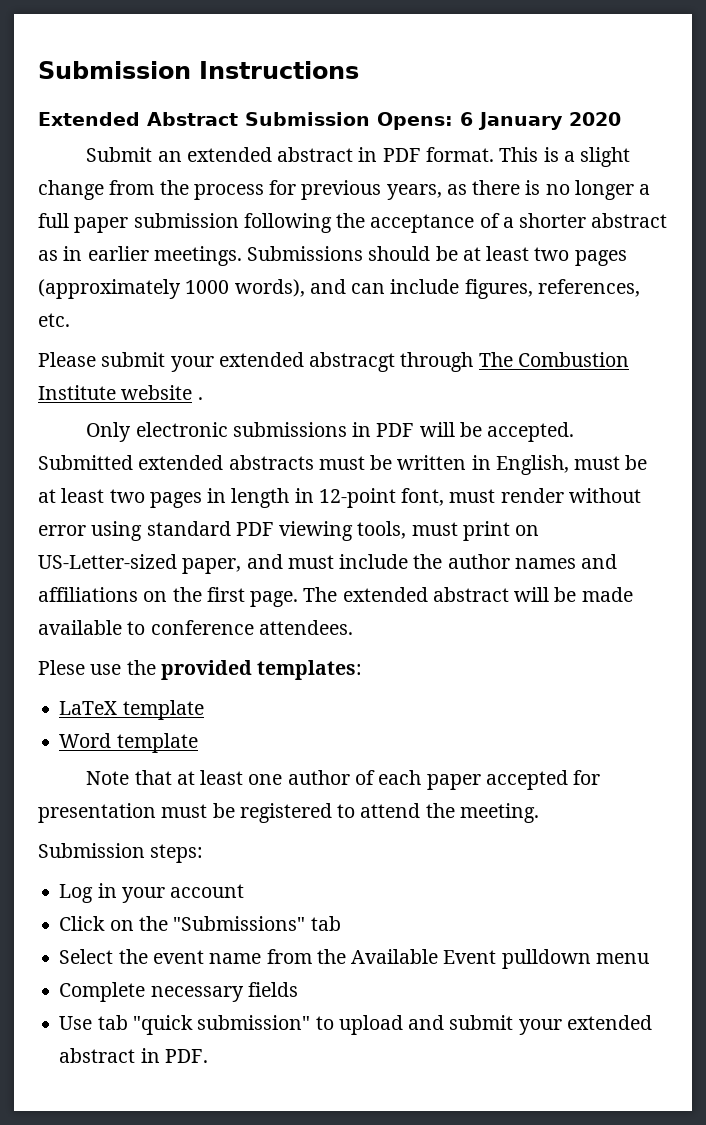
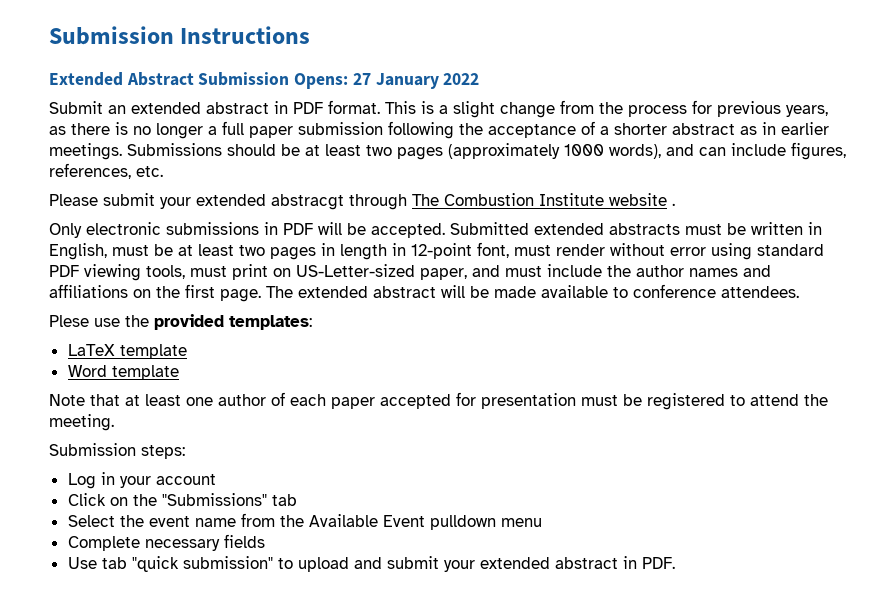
[460,112,621,130] 6 January 2020 -> [352,73,480,89] 27 January 2022

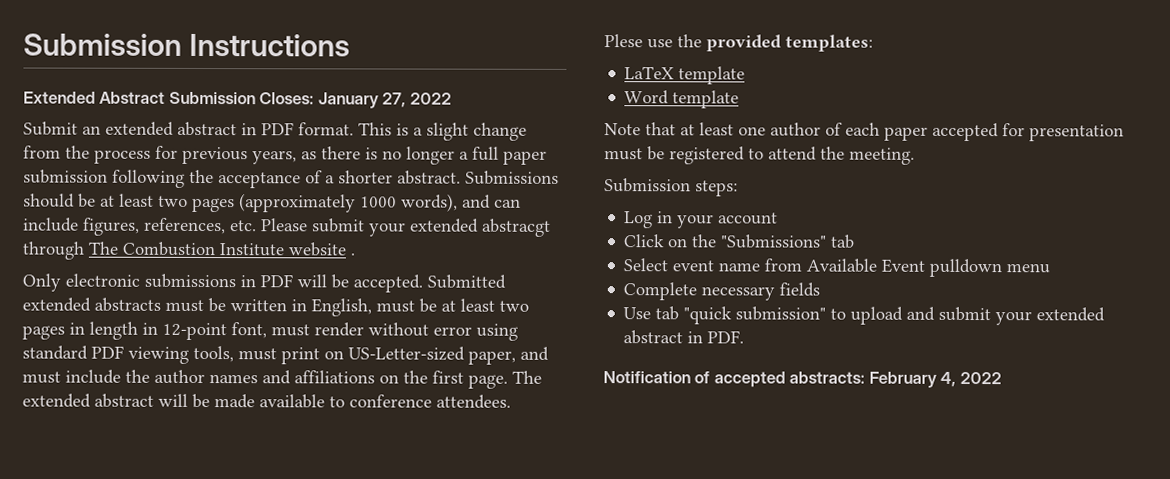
[294,73,439,89] Opens: 27 January -> [259,92,407,109] Closes: January 27,
[672,122,829,135] [49,143,122,160] abstract as in earlier meetings. -> [397,170,461,185] abstract.
(163, 171) // -> (257, 226) none
[119,515,144,527] the -> (669, 265) none
[279,515,304,527] the -> (803, 265) none
(675, 563) none -> [603,371,1002,388] // Notification of accepted abstracts: February 4, 2022

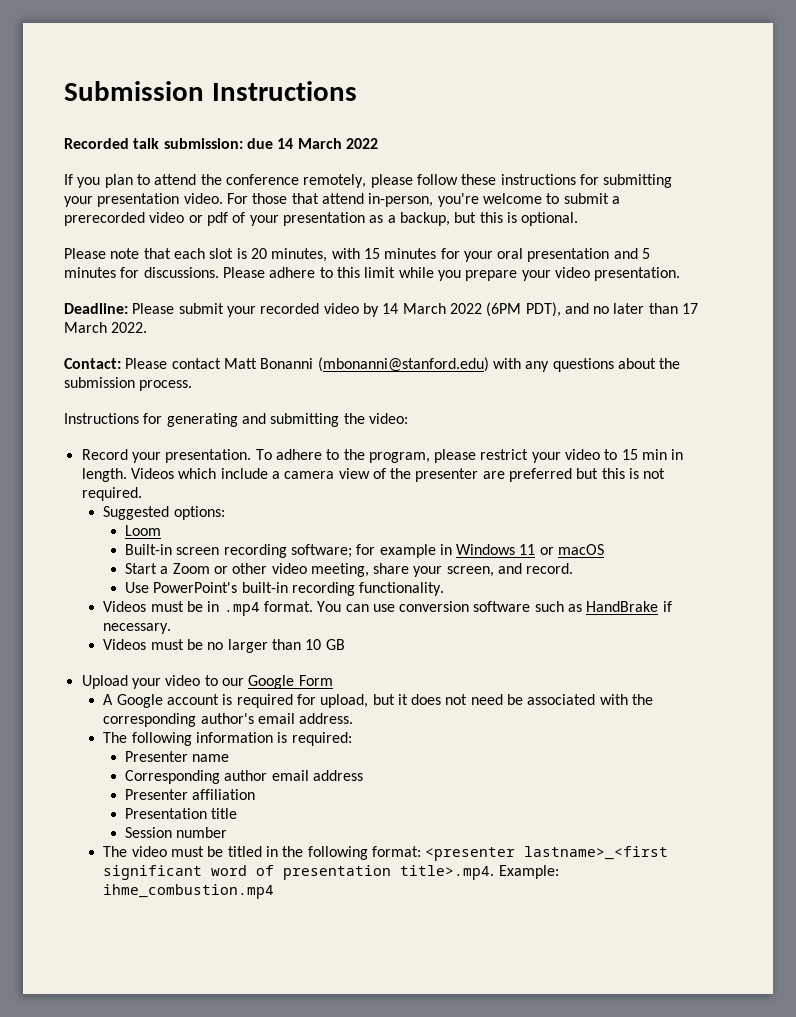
[23,91,452,109] [23,121,527,141] [23,145,547,165] [23,169,559,189] [23,193,521,213] [23,217,551,237] [22,241,355,260] [22,273,506,293] [22,297,529,317] [22,321,518,341] [22,345,549,365] [22,369,542,389] [22,393,511,409] [604,34,873,52] [624,66,746,85] [624,90,740,109] [604,122,1124,142] [604,146,915,165] [604,178,738,197] [624,211,779,229] [623,234,856,249] [623,258,1051,278] [623,282,821,301] [623,306,1106,326] [623,330,745,345] [603,371,1002,388] Extended Abstract Submission Closes: January 27, 2022 // Submit an extended abstract in PDF format. This is a slight change from the process for previous years, as there is no longer a full paper submission following the acceptance of a shorter abstract. Submissions should be at least two pages (approximately 1000 words), and can include figures, references, etc. Please submit your extended abstracgt through The Combustion Institute website . // Only electronic submissions in PDF will be accepted. Submitted extended abstracts must be written in English, must be at least two pages in length in 12-point font, must render without error using standard PDF viewing tools, must print on US-Letter-sized paper, and must include the author names and affiliations on the first page. The extended abstract will be made available to conference attendees. // Plese use the provided templates: // LaTeX template // Word template // Note that at least one author of each paper accepted for presentation must be registered to attend the meeting. // Submission steps: // Log in your account // Click on the "Submissions" tab // Select event name from Available Event pulldown menu // Complete necessary fields // Use tab "quick submission" to upload and submit your extended abstract in PDF. // Notification of accepted abstracts: February 4, 2022 -> [64,138,378,149] [64,174,673,188] [64,193,620,207] [64,212,579,226] [64,248,651,262] [64,267,681,281] [64,302,699,317] [64,322,148,333] [64,357,681,372] [64,377,193,391] [64,413,408,427] [81,449,684,463] [81,468,666,482] [81,487,142,501] [103,506,225,520] [124,525,161,536] [124,544,605,558] [124,563,574,577] [124,582,445,596] [103,601,672,616] [103,623,172,634] [103,639,345,653] [81,675,333,689] [103,694,654,708] [103,713,354,727] [103,732,352,746] [124,751,230,762] [124,770,363,784] [124,789,256,800] [124,808,238,819] [124,827,228,838] [103,846,669,861] [103,865,559,880] [103,884,275,899] Recorded talk submission: due 14 March 2022 // If you plan to attend the conference remotely, please follow these instructions for submitting your presentation video. For those that attend in-person, you're welcome to submit a prerecorded video or pdf of your presentation as a backup, but this is optional. // Please note that each slot is 20 minutes, with 15 minutes for your oral presentation and 5 minutes for discussions. Please adhere to this limit while you prepare your video presentation. // Deadline: Please submit your recorded video by 14 March 2022 (6PM PDT), and no later than 17 March 2022. // Contact: Please contact Matt Bonanni (mbonanni@stanford.edu) with any questions about the submission process. // Instructions for generating and submitting the video: // Record your presentation. To adhere to the program, please restrict your video to 15 min in length. Videos which include a camera view of the presenter are preferred but this is not required. // Suggested options: // Loom // Built-in screen recording software; for example in Windows 11 or macOS // Start a Zoom or other video meeting, share your screen, and record. // Use PowerPoint's built-in recording functionality. // Videos must be in .mp4 format. You can use conversion software such as HandBrake if necessary. // Videos must be no larger than 10 GB // Upload your video to our Google Form // A Google account is required for upload, but it does not need be associated with the corresponding author's email address. // The following information is required: // Presenter name // Corresponding author email address // Presenter affiliation // Presentation title // Session number // The video must be titled in the following format: <presenter lastname>_<first significant word of presentation title>.mp4. Example: ihme_combustion.mp4

